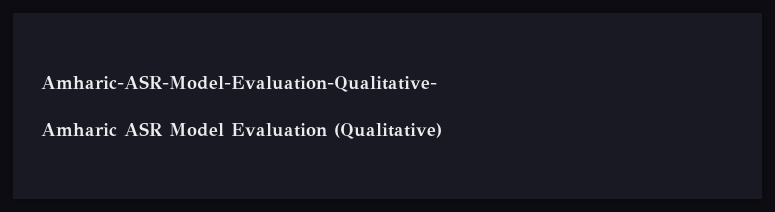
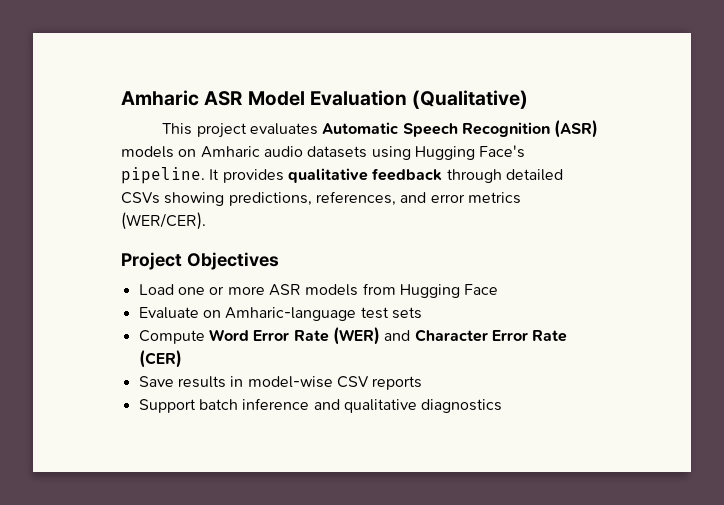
[41,75,437,92] Amharic-ASR-Model-Evaluation-Qualitative- // -> (121, 98) none
(442, 131) none -> [162,120,599,138] [121,145,526,160] [121,167,563,184] [121,191,521,206] [121,212,206,230] [121,252,279,270] [138,283,499,298] [138,307,422,321] [138,327,568,345] [138,350,182,368] [138,376,423,390] [138,398,503,413] // This project evaluates Automatic Speech Recognition (ASR) models on Amharic audio datasets using Hugging Face's pipeline. It provides qualitative feedback through detailed CSVs showing predictions, references, and error metrics (WER/CER). // Project Objectives // Load one or more ASR models from Hugging Face // Evaluate on Amharic-language test sets // Compute Word Error Rate (WER) and Character Error Rate (CER) // Save results in model-wise CSV reports // Support batch inference and qualitative diagnostics

